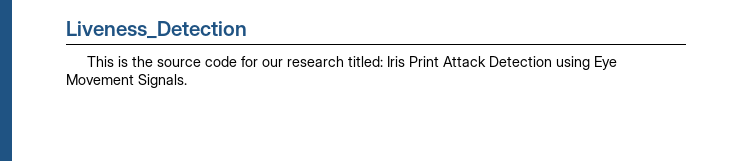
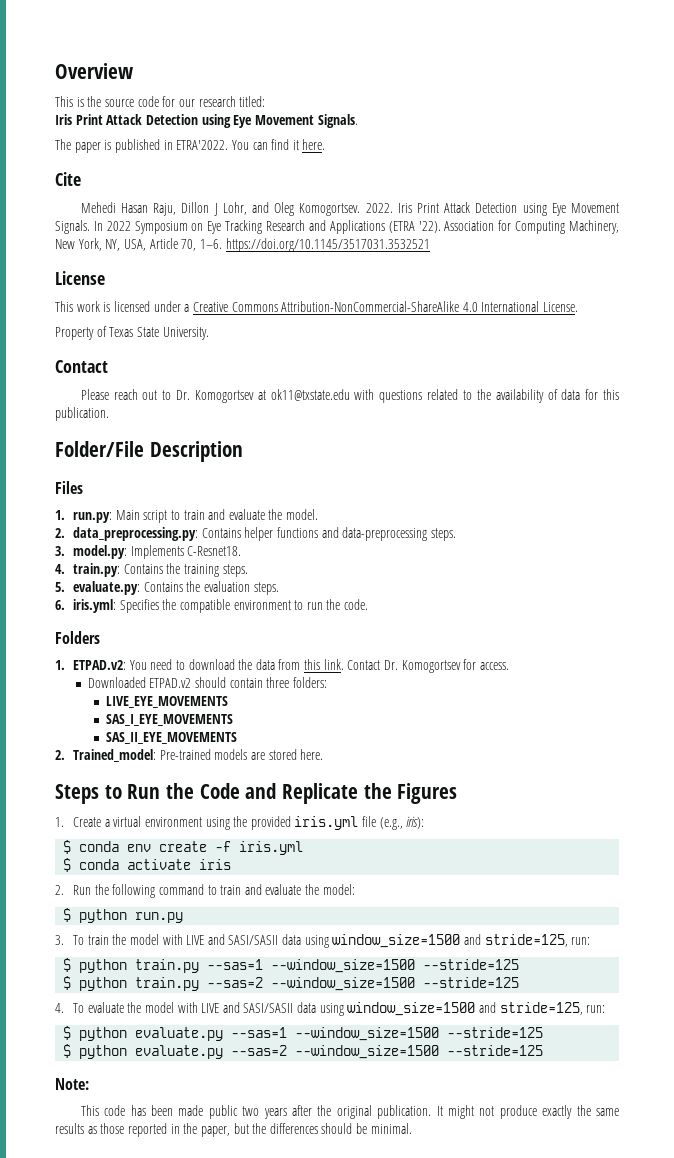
[66,21,247,39] Liveness_Detection -> [55,63,133,79] Overview
[387,56,618,70] [66,74,187,88] Iris Print Attack Detection using Eye Movement Signals. -> [55,114,358,128] [55,139,326,153] [55,172,81,186] [80,202,619,216] [55,220,619,234] [55,238,430,252] [55,271,105,285] [55,301,579,312] [55,326,209,340] [55,360,108,373] [80,389,619,403] [55,407,109,421] [55,441,243,462] [55,481,83,494] [55,509,319,523] [55,527,456,541] [55,545,242,559] [55,563,248,577] [55,581,279,595] [55,599,369,613] [55,631,100,644] [55,659,509,673] [87,677,328,688] [105,696,228,708] [105,714,233,726] [105,732,237,744] [55,749,324,762] [55,783,458,804] [55,816,425,830] [63,840,304,855] [63,858,232,872] [55,884,355,898] [63,908,184,923] [55,934,591,948] [63,958,520,973] [63,976,520,991] [55,1002,606,1016] [63,1026,544,1041] [63,1044,544,1059] [55,1078,89,1090] [80,1105,619,1119] [55,1123,412,1137] // Iris Print Attack Detection using Eye Movement Signals. // The paper is published in ETRA'2022. You can find it here. // Cite // Mehedi Hasan Raju, Dillon J Lohr, and Oleg Komogortsev. 2022. Iris Print Attack Detection using Eye Movement Signals. In 2022 Symposium on Eye Tracking Research and Applications (ETRA '22). Association for Computing Machinery, New York, NY, USA, Article 70, 1–6. https://doi.org/10.1145/3517031.3532521 // License // This work is licensed under a Creative Commons Attribution-NonCommercial-ShareAlike 4.0 International License. // Property of Texas State University. // Contact // Please reach out to Dr. Komogortsev at ok11@txstate.edu with questions related to the availability of data for this publication. // Folder/File Description // Files // 1. run.py: Main script to train and evaluate the model. // 2. data_preprocessing.py: Contains helper functions and data-preprocessing steps. // 3. model.py: Implements C-Resnet18. // 4. train.py: Contains the training steps. // 5. evaluate.py: Contains the evaluation steps. // 6. iris.yml: Specifies the compatible environment to run the code. // Folders // 1. ETPAD.v2: You need to download the data from this link. Contact Dr. Komogortsev for access. // Downloaded ETPAD.v2 should contain three folders: // LIVE_EYE_MOVEMENTS // SAS_I_EYE_MOVEMENTS // SAS_II_EYE_MOVEMENTS // 2. Trained_model: Pre-trained models are stored here. // Steps to Run the Code and Replicate the Figures // 1. Create a virtual environment using the provided iris.yml file (e.g., iris): // $ conda env create -f iris.yml // $ conda activate iris // 2. Run the following command to train and evaluate the model: // $ python run.py // 3. To train the model with LIVE and SASI/SASII data using window_size=1500 and stride=125, run: // $ python train.py --sas=1 --window_size=1500 --stride=125 // $ python train.py --sas=2 --window_size=1500 --stride=125 // 4. To evaluate the model with LIVE and SASI/SASII data using window_size=1500 and stride=125, run: // $ python evaluate.py --sas=1 --window_size=1500 --stride=125 // $ python evaluate.py --sas=2 --window_size=1500 --stride=125 // Note: // This code has been made public two years after the original publication. It might not produce exactly the same results as those reported in the paper, but the differences should be minimal.

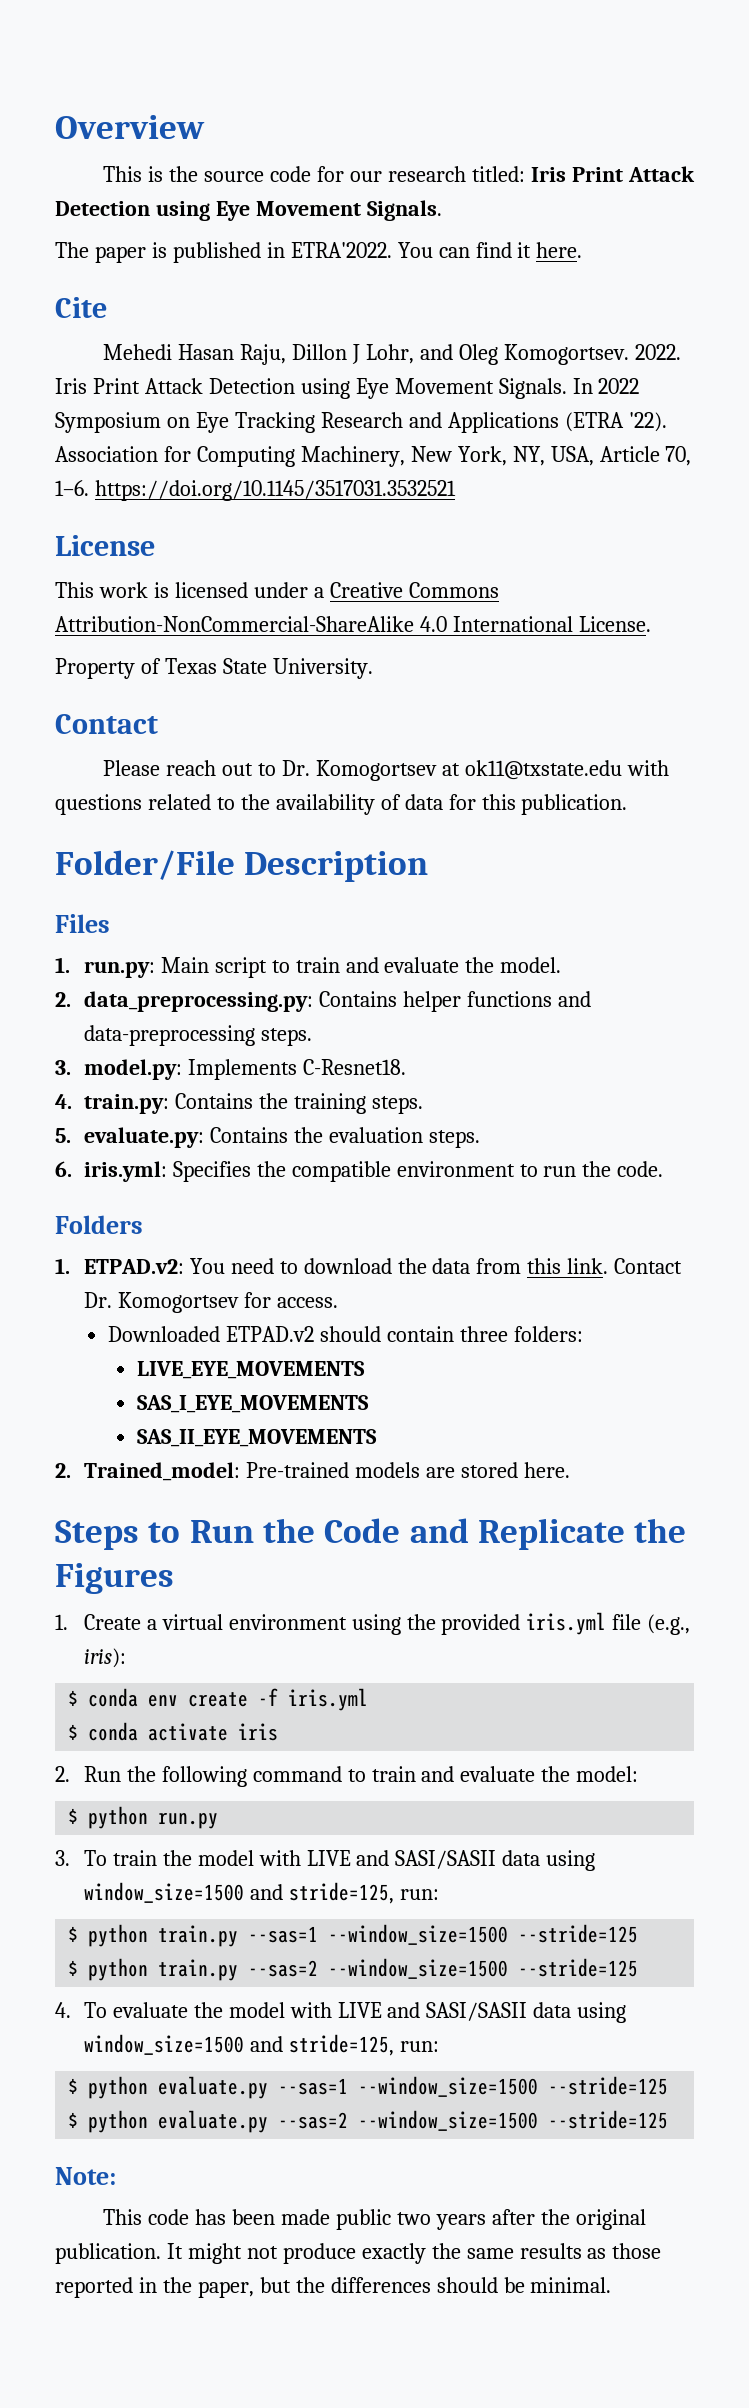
(266, 101) // -> (525, 174) none

